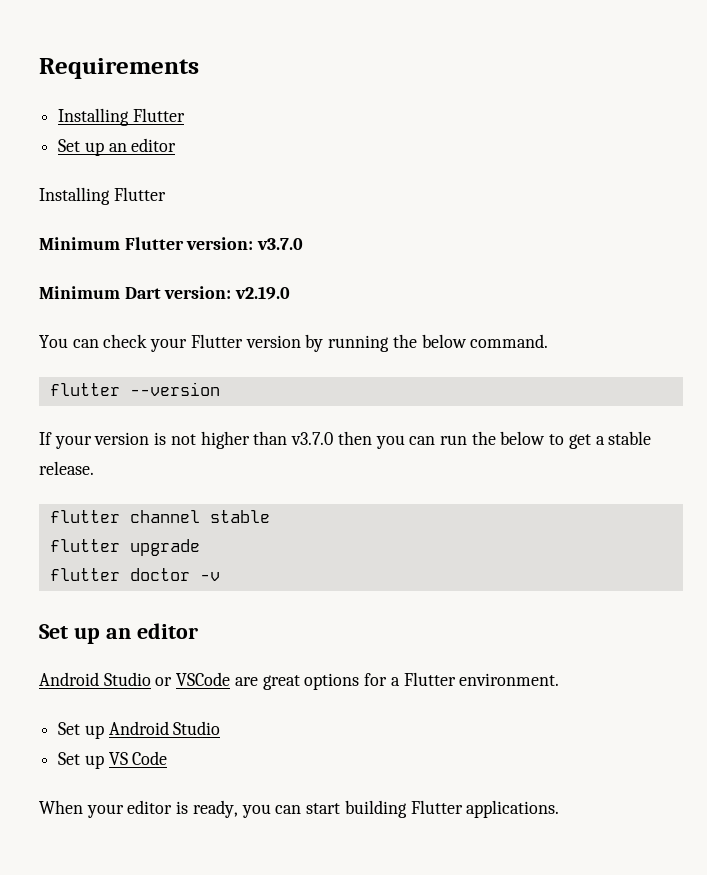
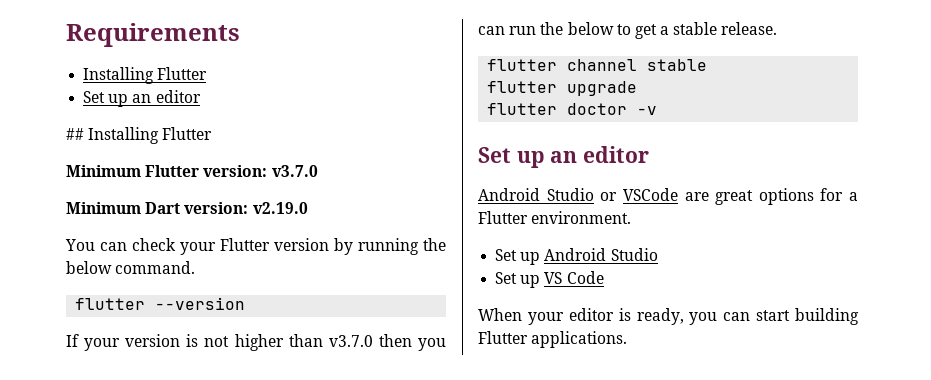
(177, 145) none -> [66,128,84,140] ##

